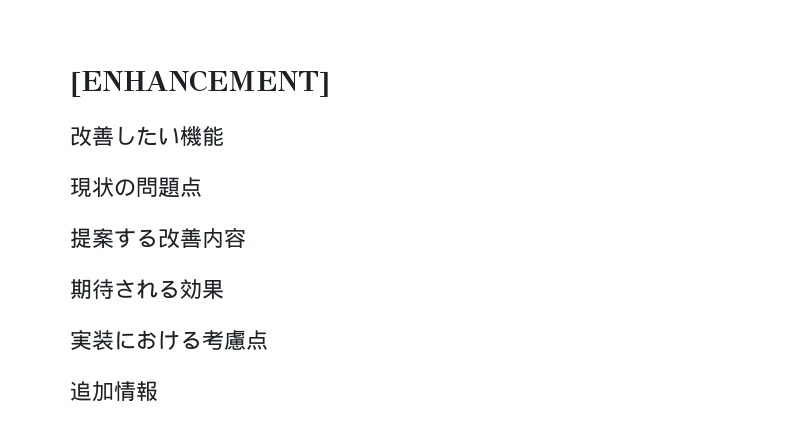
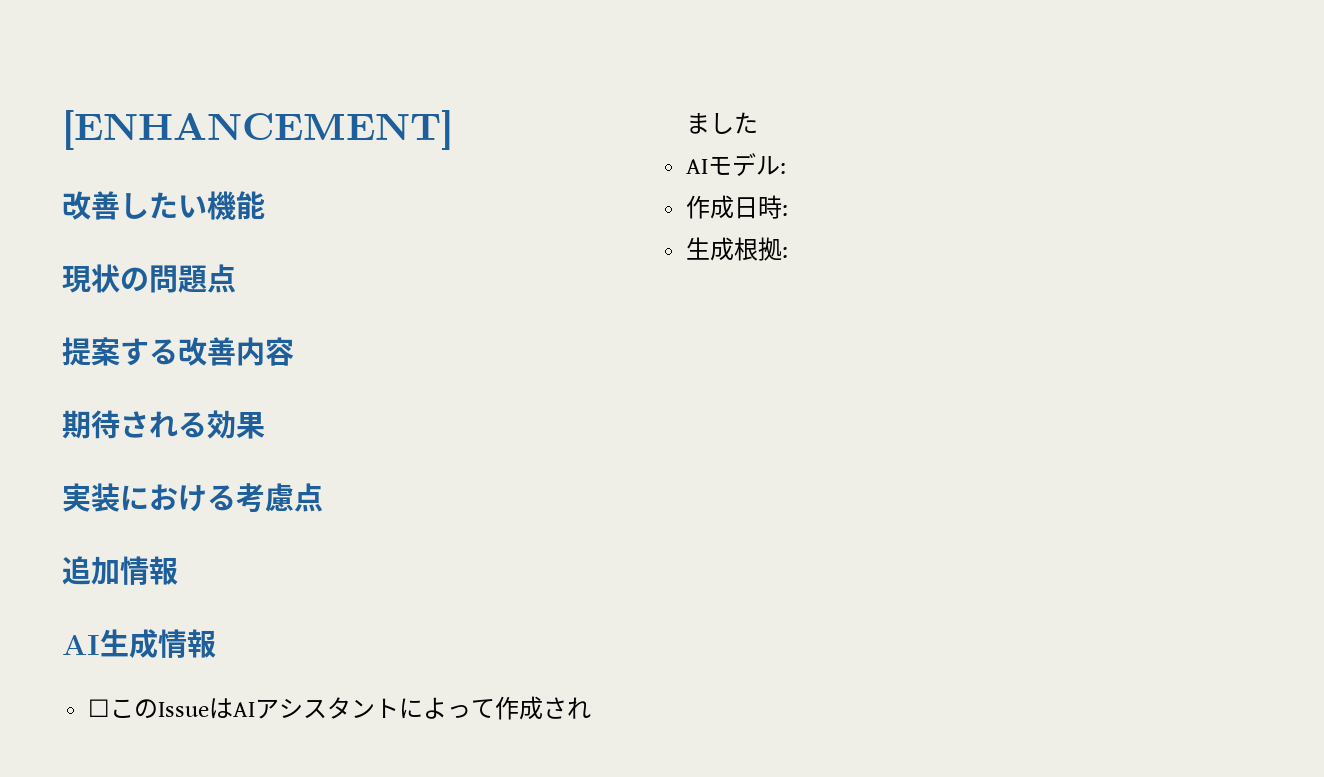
(158, 391) none -> [62,629,216,658] [88,696,592,720] [686,112,759,134] [686,153,787,176] [686,195,789,219] [686,237,789,261] // AI生成情報 // ☐このIssueはAIアシスタントによって作成されました // AIモデル: // 作成日時: // 生成根拠:

